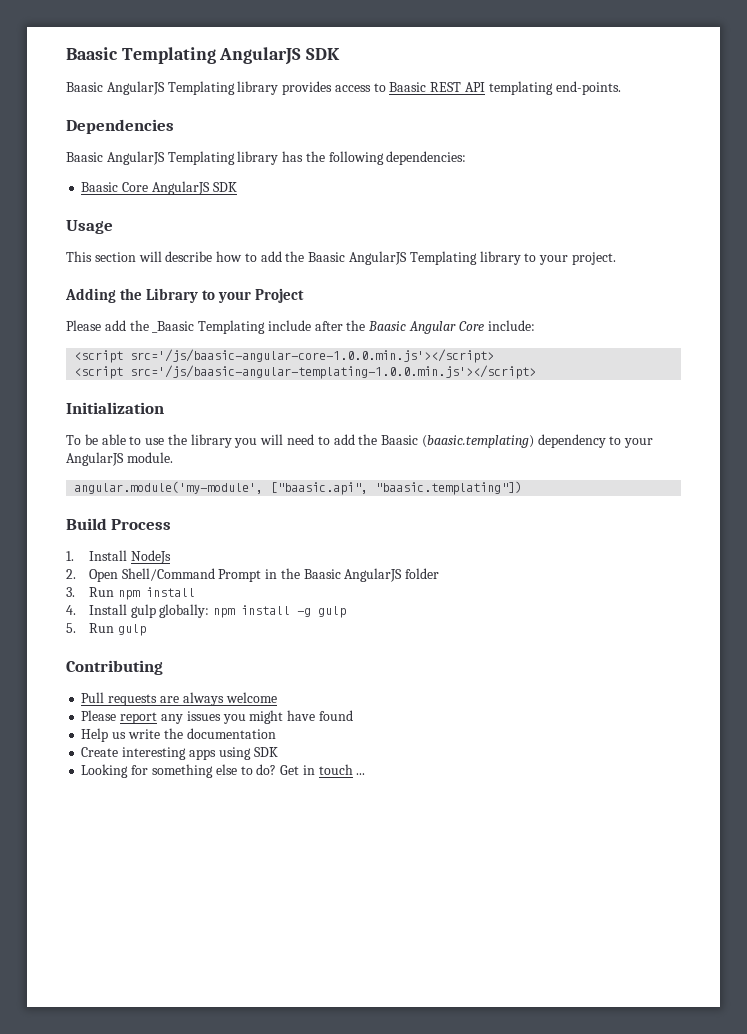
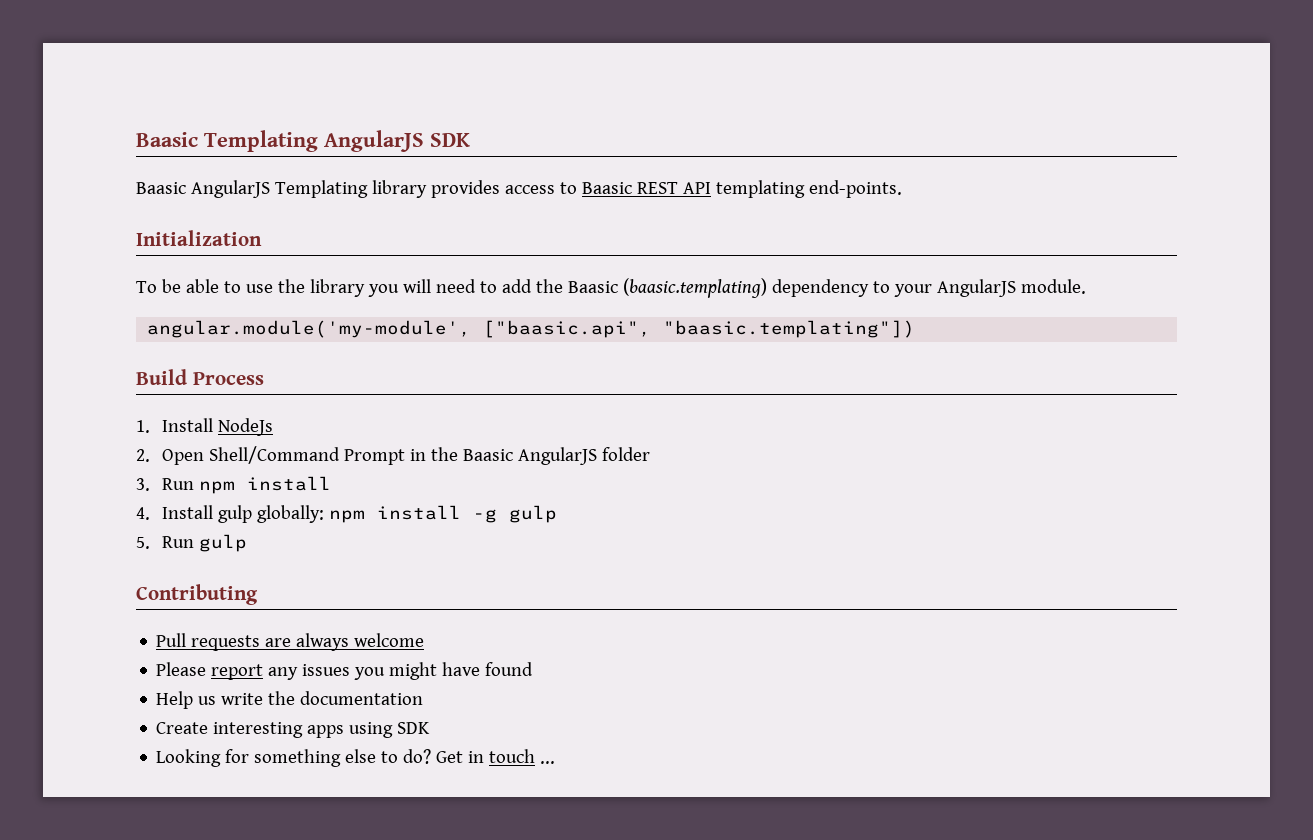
[66,119,174,134] [66,151,467,165] [81,181,237,195] [66,220,113,234] [66,251,616,265] [65,288,305,303] [66,320,535,334] [74,349,495,363] [74,365,537,379] // Dependencies // Baasic AngularJS Templating library has the following dependencies: // Baasic Core AngularJS SDK // Usage // This section will describe how to add the Baasic AngularJS Templating library to your project. // Adding the Library to your Project // Please add the _Baasic Templating include after the Baasic Angular Core include: // <script src='/js/baasic-angular-core-1.0.0.min.js'></script> // <script src='/js/baasic-angular-templating-1.0.0.min.js'></script> -> (902, 189) none

